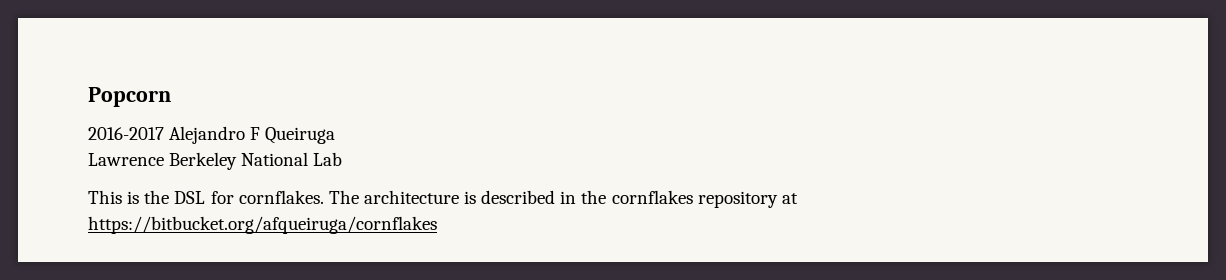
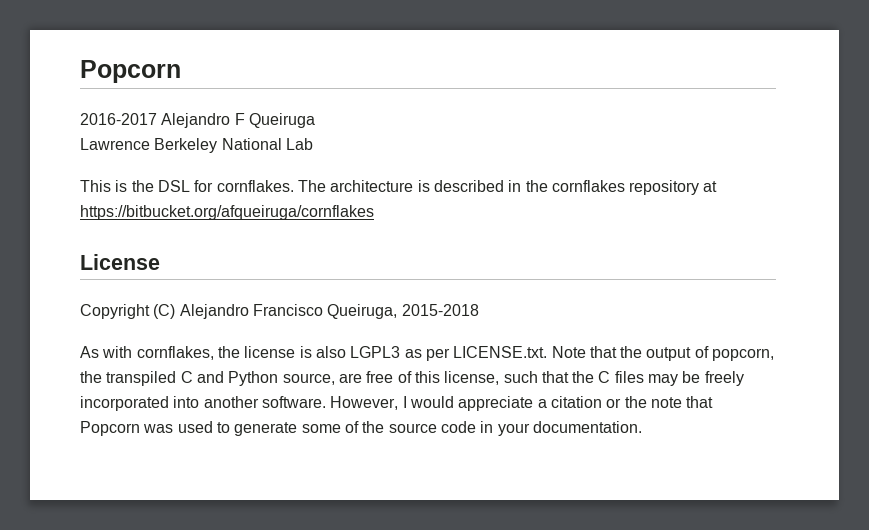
(437, 225) none -> [80,254,160,270] [80,304,479,319] [80,346,775,361] [80,371,744,386] [80,396,714,411] [80,421,642,436] // License // Copyright (C) Alejandro Francisco Queiruga, 2015-2018 // As with cornflakes, the license is also LGPL3 as per LICENSE.txt. Note that the output of popcorn, the transpiled C and Python source, are free of this license, such that the C files may be freely incorporated into another software. However, I would appreciate a citation or the note that Popcorn was used to generate some of the source code in your documentation.

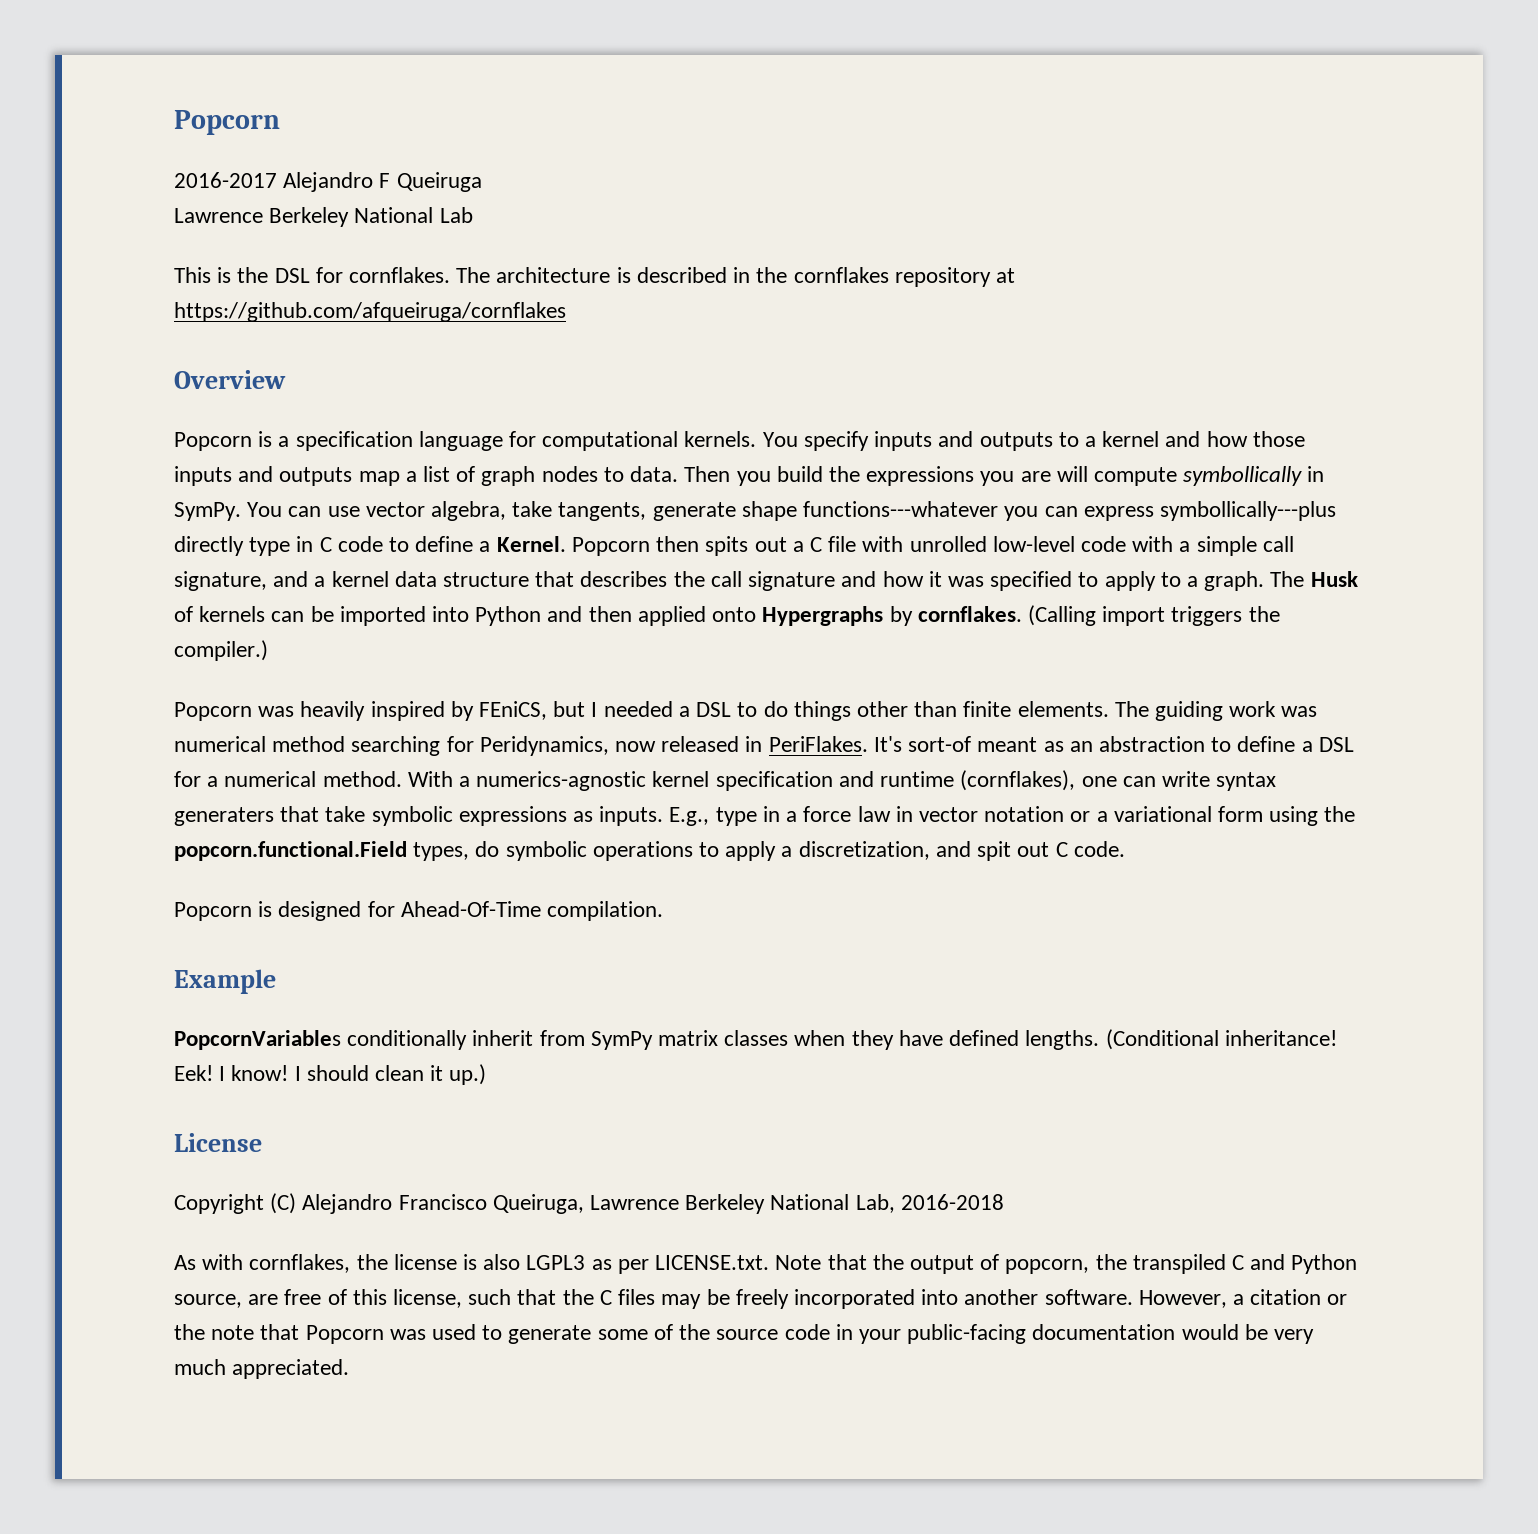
[80,205,374,220] https://bitbucket.org/afqueiruga/cornflakes -> [174,302,566,322] [174,370,286,389] [174,431,1305,451] [174,466,1325,486] [174,501,1336,521] [174,536,1294,556] [174,571,1358,591] [174,605,1280,626] [174,640,268,661] [174,701,1318,721] [174,736,1354,756] [174,770,1277,791] [174,806,1356,826] [174,841,1125,861] [174,901,664,921] [174,969,276,994] [174,1029,1337,1050] [174,1064,487,1085] https://github.com/afqueiruga/cornflakes // Overview // Popcorn is a specification language for computational kernels. You specify inputs and outputs to a kernel and how those inputs and outputs map a list of graph nodes to data. Then you build the expressions you are will compute symbollically in SymPy. You can use vector algebra, take tangents, generate shape functions---whatever you can express symbollically---plus directly type in C code to define a Kernel. Popcorn then spits out a C file with unrolled low-level code with a simple call signature, and a kernel data structure that describes the call signature and how it was specified to apply to a graph. The Husk of kernels can be imported into Python and then applied onto Hypergraphs by cornflakes. (Calling import triggers the compiler.) // Popcorn was heavily inspired by FEniCS, but I needed a DSL to do things other than finite elements. The guiding work was numerical method searching for Peridynamics, now released in PeriFlakes. It's sort-of meant as an abstraction to define a DSL for a numerical method. With a numerics-agnostic kernel specification and runtime (cornflakes), one can write syntax generaters that take symbolic expressions as inputs. E.g., type in a force law in vector notation or a variational form using the popcorn.functional.Field types, do symbolic operations to apply a discretization, and spit out C code. // Popcorn is designed for Ahead-Of-Time compilation. // Example // PopcornVariables conditionally inherit from SymPy matrix classes when they have defined lengths. (Conditional inheritance! Eek! I know! I should clean it up.)
[401,304,479,316] 2015-2018 -> [590,1194,1004,1214] Lawrence Berkeley National Lab, 2016-2018
[402,396,534,411] I would appreciate -> (1227, 1299) none
[532,421,642,433] documentation. -> [907,1324,1314,1344] [174,1359,350,1379] public-facing documentation would be very much appreciated.

